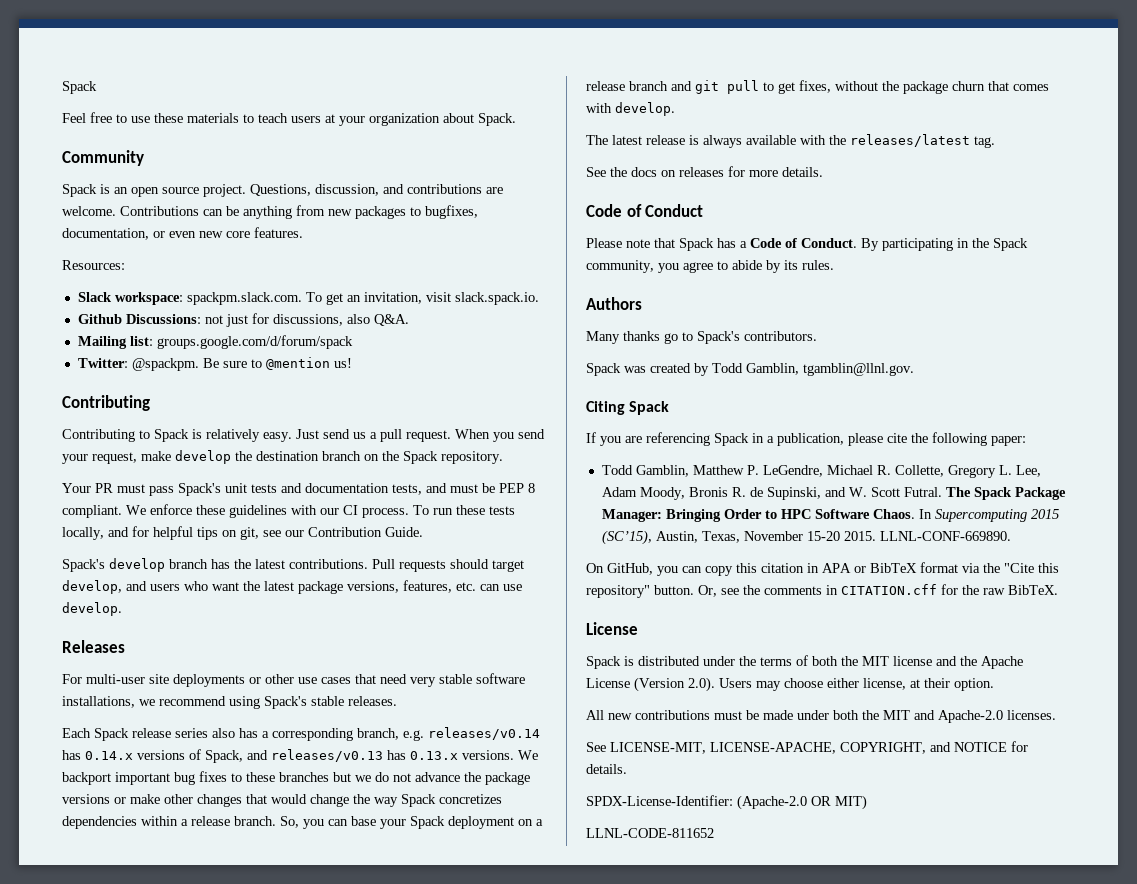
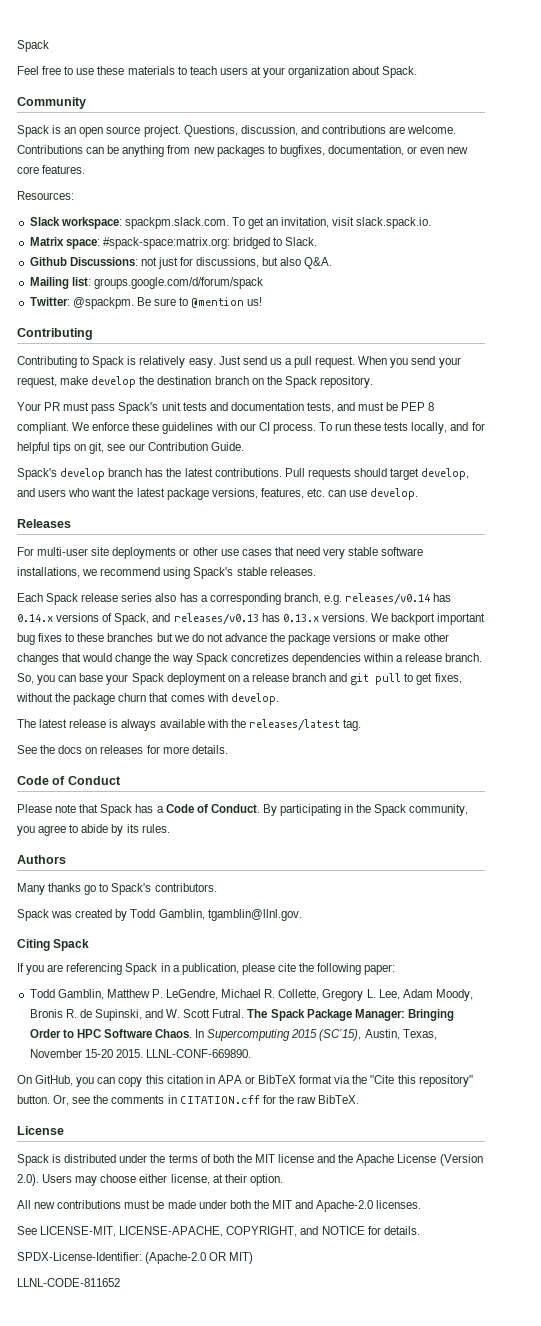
(539, 298) none -> [29,237,318,249] // Matrix space: #spack-space:matrix.org: bridged to Slack.
(343, 320) none -> [262,257,279,266] but

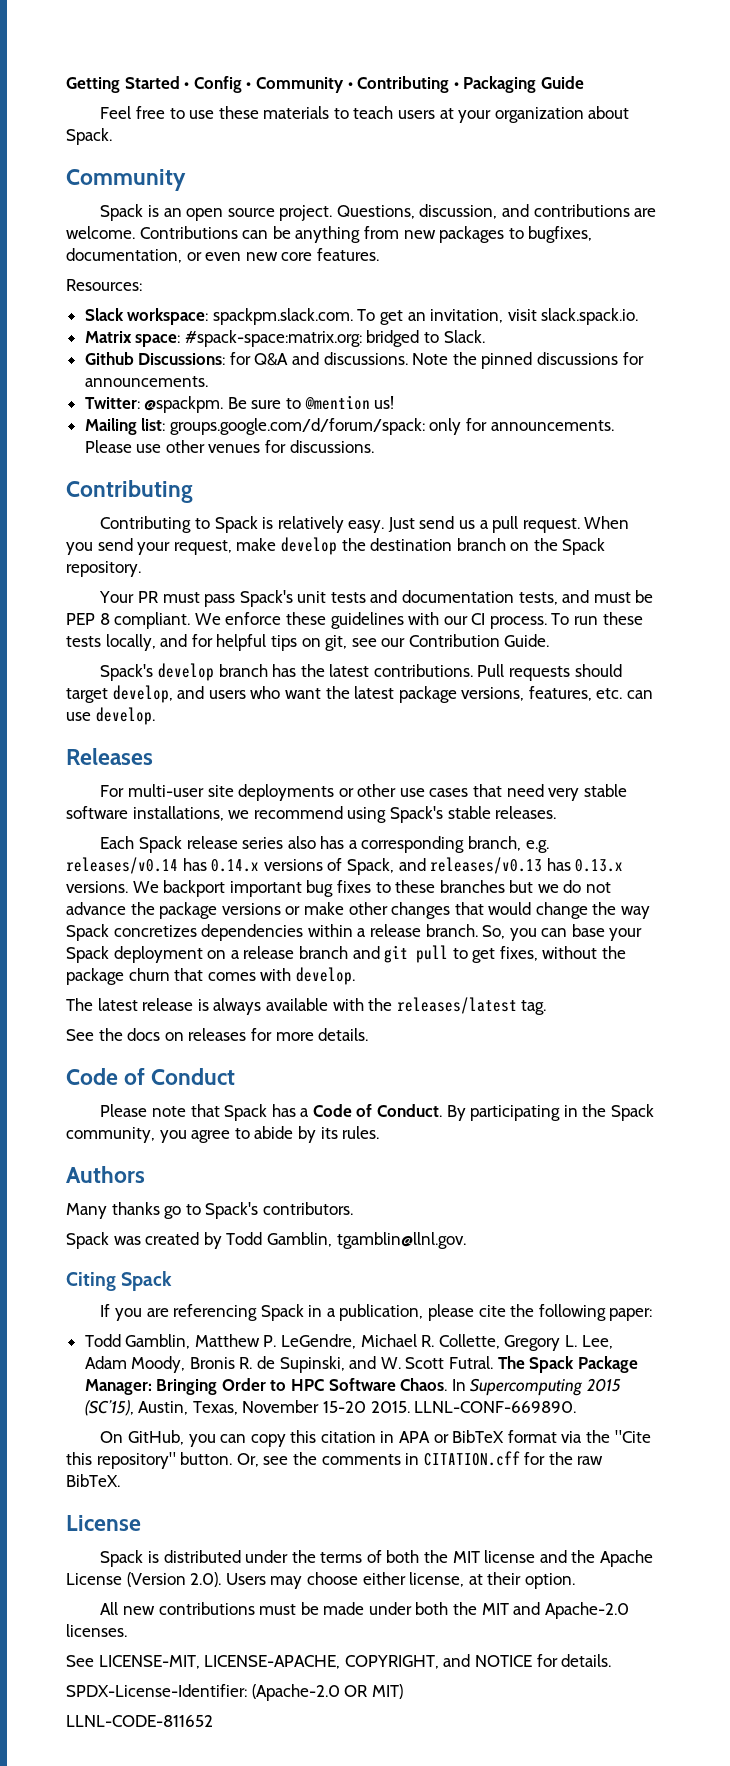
[17,40,49,52] Spack -> [66,76,584,93] Getting Started • Config • Community • Contributing • Packaging Guide
[140,257,333,269] [29,277,263,289] not just for discussions, but also Q&A. // Mailing list: groups.google.com/d/forum/spack -> [229,352,644,369] [84,376,208,387] for Q&A and discussions. Note the pinned discussions for announcements.
(263, 301) none -> [84,418,614,435] [84,440,374,453] // Mailing list: groups.google.com/d/forum/spack: only for announcements. Please use other venues for discussions.

